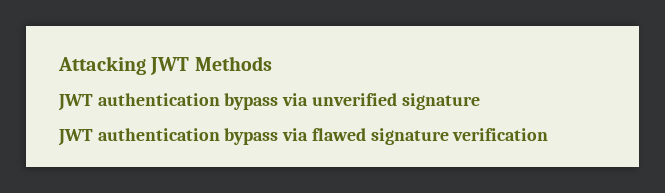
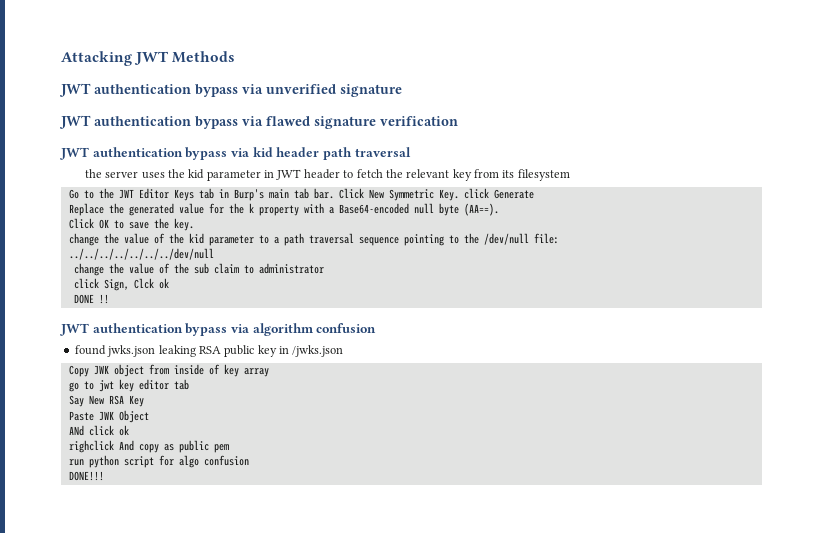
(549, 134) none -> [60,147,411,160] [84,169,570,181] [68,188,534,201] [68,203,499,216] [68,218,194,231] [68,233,559,246] [68,248,214,260] [73,263,324,276] [73,278,169,291] [73,294,109,304] [60,323,377,336] [74,345,344,357] [68,364,269,377] [68,379,189,392] [68,395,144,407] [68,410,149,423] [68,425,129,436] [68,440,229,453] [68,455,249,468] [68,471,104,481] // JWT authentication bypass via kid header path traversal // the server uses the kid parameter in JWT header to fetch the relevant key from its filesystem // Go to the JWT Editor Keys tab in Burp's main tab bar. Click New Symmetric Key. click Generate // Replace the generated value for the k property with a Base64-encoded null byte (AA==). // Click OK to save the key. // change the value of the kid parameter to a path traversal sequence pointing to the /dev/null file: // ../../../../../../../dev/null // change the value of the sub claim to administrator // click Sign, Clck ok // DONE !! // JWT authentication bypass via algorithm confusion // found jwks.json leaking RSA public key in /jwks.json // Copy JWK object from inside of key array // go to jwt key editor tab // Say New RSA Key // Paste JWK Object // ANd click ok // righclick And copy as public pem // run python script for algo confusion // DONE!!!

